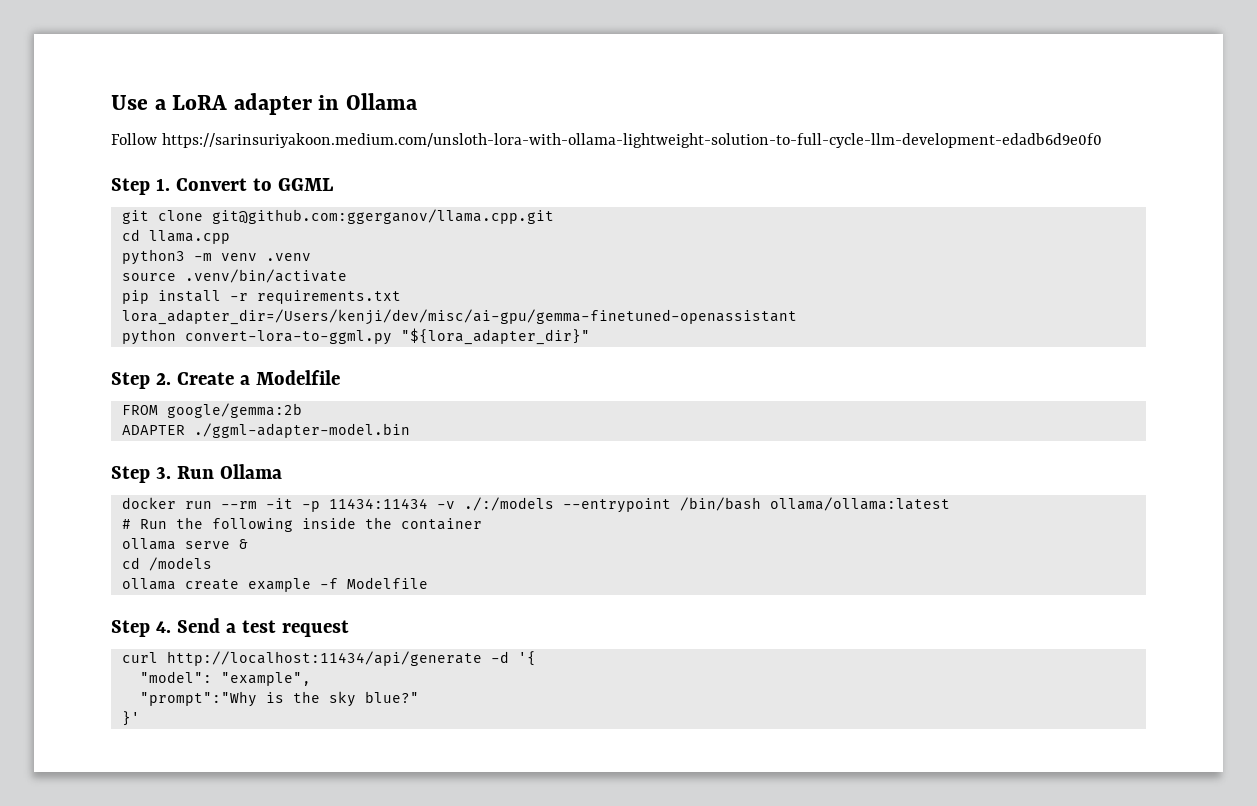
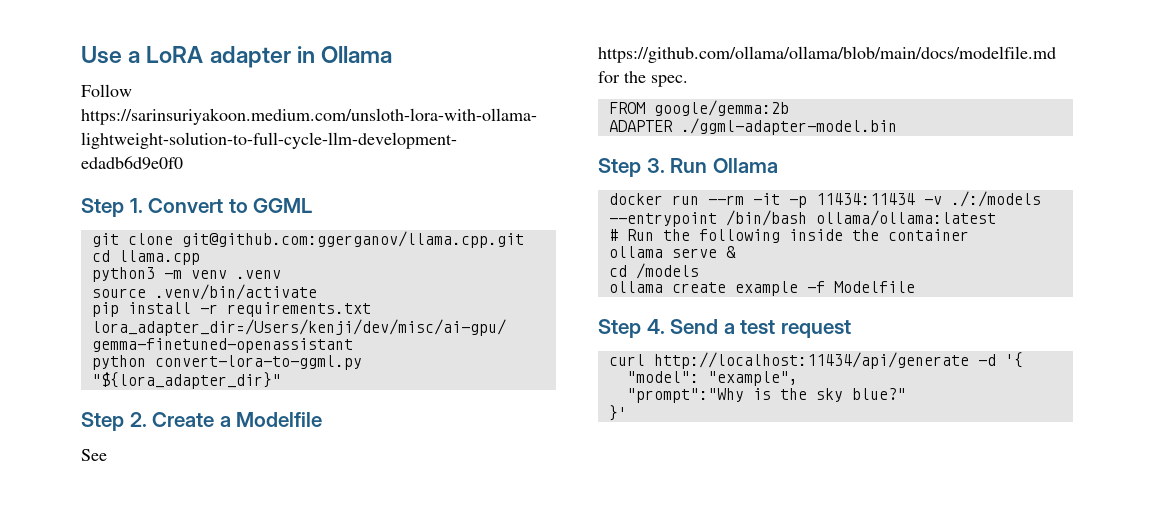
(340, 377) none -> [81,449,107,461] [598,46,1056,63] [598,71,688,87] // See https://github.com/ollama/ollama/blob/main/docs/modelfile.md for the spec.

